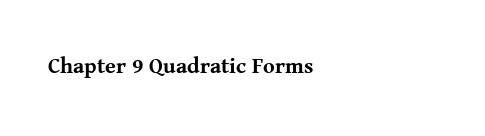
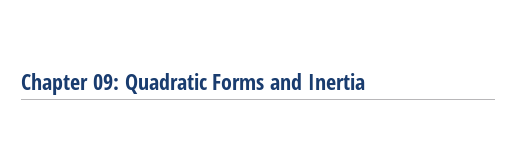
[132,60,143,73] 9 -> [92,74,119,90] 09:
(313, 66) none -> [270,73,366,90] and Inertia

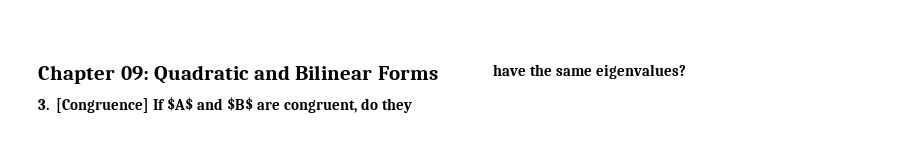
(207, 83) none -> [253,65,373,80] and Bilinear
[270,73,366,90] and Inertia -> [38,97,412,113] [493,64,686,79] // 3. [Congruence] If $A$ and $B$ are congruent, do they have the same eigenvalues?

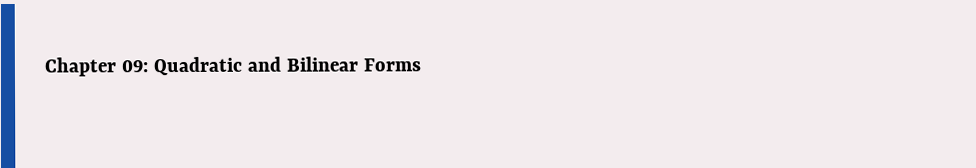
[38,97,412,113] [493,64,686,79] // 3. [Congruence] If $A$ and $B$ are congruent, do they have the same eigenvalues? -> (421, 65) none

